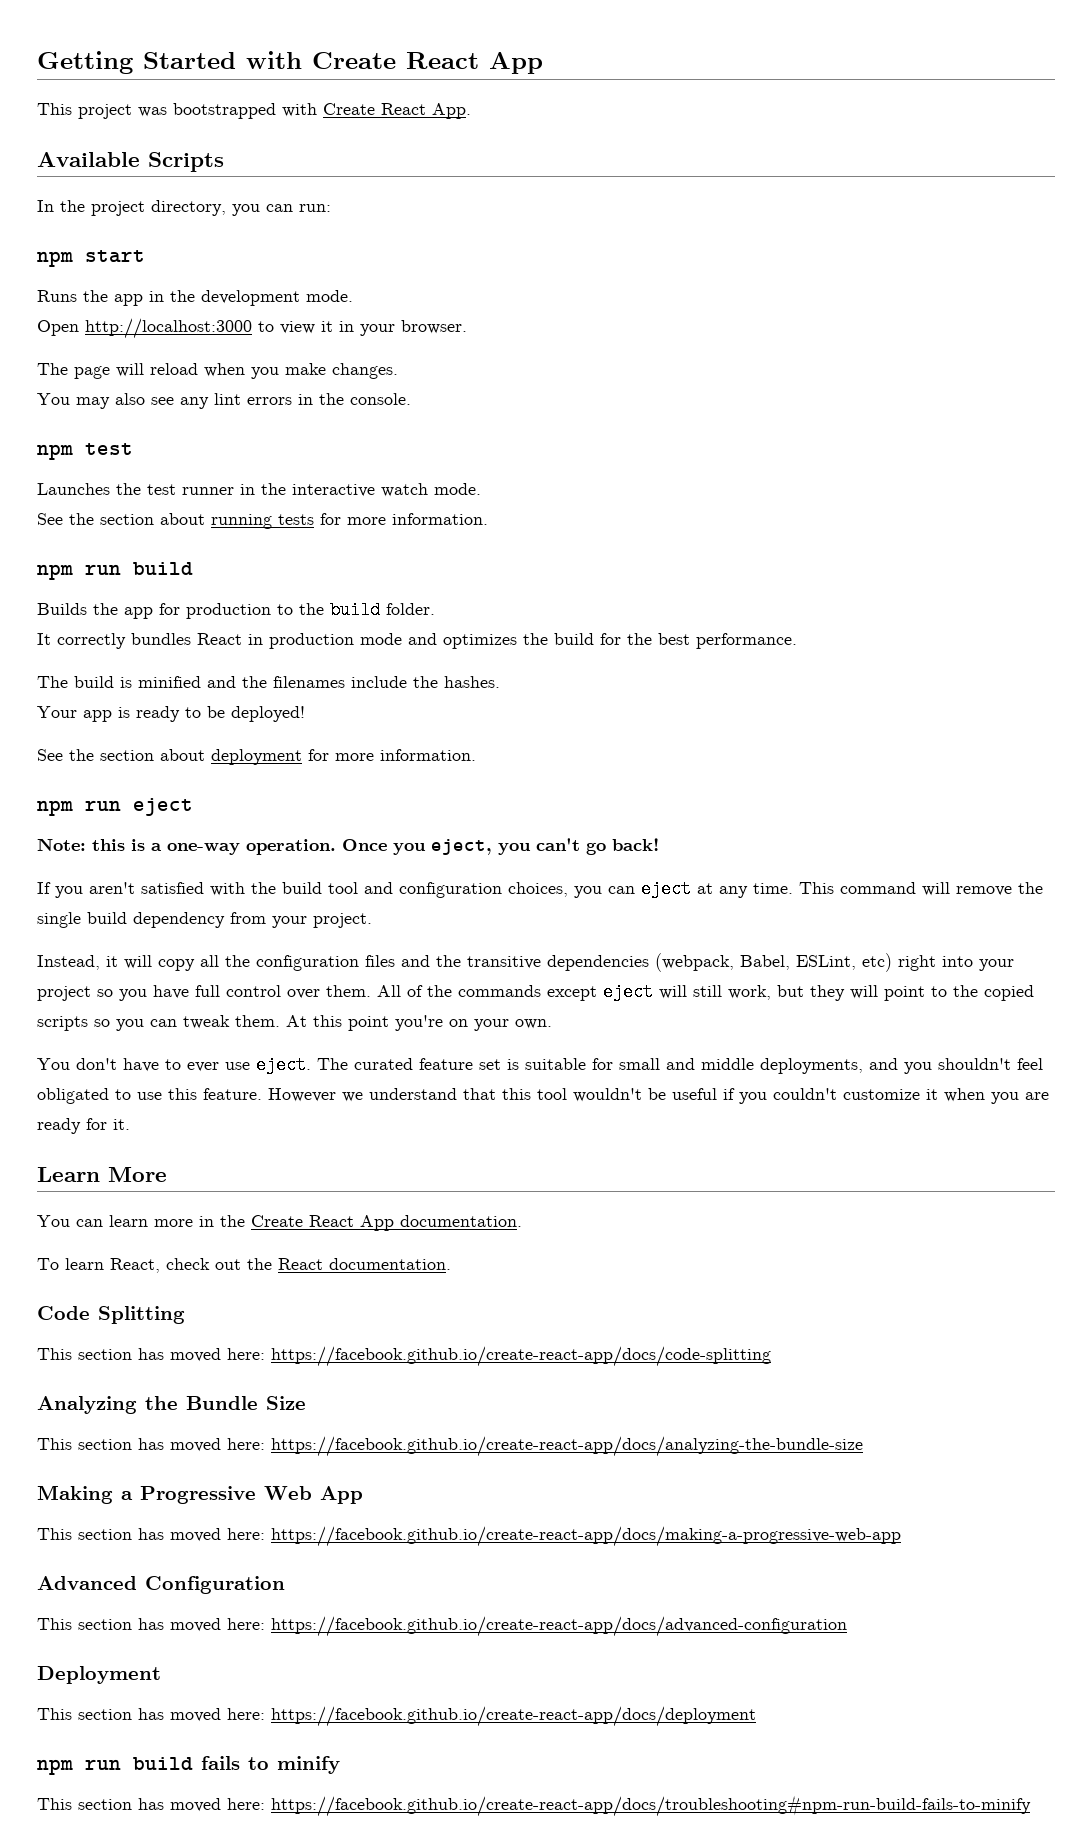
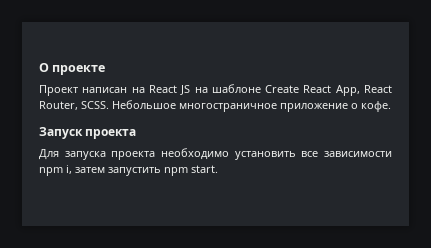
[37,51,543,74] [37,103,471,119] [37,152,224,172] [37,200,331,216] [37,250,145,267] [37,290,353,306] [37,318,467,339] [37,363,398,379] [37,393,411,409] [37,443,133,460] [37,483,481,497] [37,513,488,529] [37,562,193,580] [37,601,435,619] [37,633,797,649] [37,676,500,688] [37,706,305,722] [37,749,476,765] [37,798,193,816] [37,838,659,855] [37,880,1043,898] [37,912,372,928] [37,953,1014,972] [37,983,1034,1001] [37,1015,552,1031] [37,1056,1043,1074] [37,1088,1049,1104] [37,1118,130,1134] [37,1167,167,1182] [37,1215,522,1231] [37,1258,451,1273] [37,1306,185,1324] [37,1346,771,1367] [37,1396,306,1414] [37,1436,863,1457] [37,1485,363,1504] [37,1526,901,1547] [37,1576,285,1594] [37,1616,847,1637] [37,1666,161,1684] [37,1706,756,1727] [37,1756,340,1775] [37,1795,1031,1817] Getting Started with Create React App // This project was bootstrapped with Create React App. // Available Scripts // In the project directory, you can run: // npm start // Runs the app in the development mode. // Open http://localhost:3000 to view it in your browser. // The page will reload when you make changes. // You may also see any lint errors in the console. // npm test // Launches the test runner in the interactive watch mode. // See the section about running tests for more information. // npm run build // Builds the app for production to the build folder. // It correctly bundles React in production mode and optimizes the build for the best performance. // The build is minified and the filenames include the hashes. // Your app is ready to be deployed! // See the section about deployment for more information. // npm run eject // Note: this is a one-way operation. Once you eject, you can't go back! // If you aren't satisfied with the build tool and configuration choices, you can eject at any time. This command will remove the single build dependency from your project. // Instead, it will copy all the configuration files and the transitive dependencies (webpack, Babel, ESLint, etc) right into your project so you have full control over them. All of the commands except eject will still work, but they will point to the copied scripts so you can tweak them. At this point you're on your own. // You don't have to ever use eject. The curated feature set is suitable for small and middle deployments, and you shouldn't feel obligated to use this feature. However we understand that this tool wouldn't be useful if you couldn't customize it when you are ready for it. // Learn More // You can learn more in the Create React App documentation. // To learn React, check out the React documentation. // Code Splitting // This section has moved here: https://facebook.github.io/create-react-app/docs/code-splitting // Analyzing the Bundle Size // This section has moved here: https://facebook.github.io/create-react-app/docs/analyzing-the-bundle-size // Making a Progressive Web App // This section has moved here: https://facebook.github.io/create-react-app/docs/making-a-progressive-web-app // Advanced Configuration // This section has moved here: https://facebook.github.io/create-react-app/docs/advanced-configuration // Deployment // This section has moved here: https://facebook.github.io/create-react-app/docs/deployment // npm run build fails to minify // This section has moved here: https://facebook.github.io/create-react-app/docs/troubleshooting#npm-run-build-fails-to-minify -> [39,63,106,75] [39,84,393,96] [39,100,391,112] [39,127,137,139] [39,148,392,160] [39,165,218,176] О проекте // Проект написан на React JS на шаблоне Create React App, React Router, SCSS. Небольшое многостраничное приложение о кофе. // Запуск проекта // Для запуска проекта необходимо установить все зависимости npm i, затем запустить npm start.

